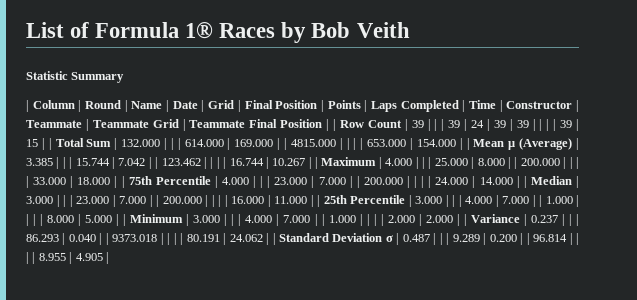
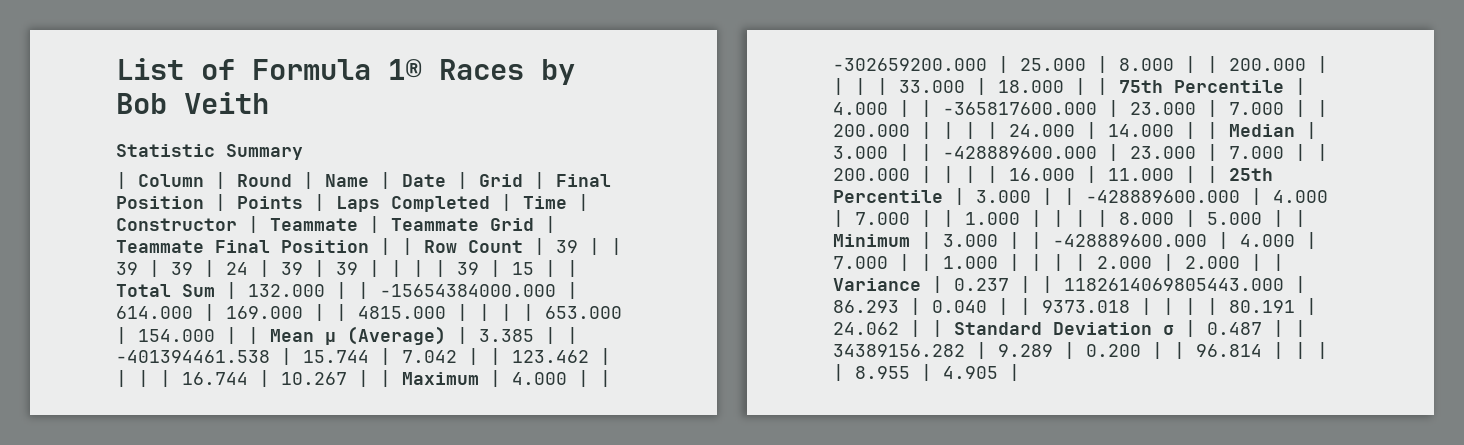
(438, 125) none -> [116,262,138,275] 39
(174, 144) none -> [380,284,556,297] -15654384000.000
(66, 163) none -> [116,350,270,363] -401394461.538
(426, 163) none -> [833,58,987,71] -302659200.000
(264, 182) none -> [943,102,1097,115] -365817600.000
(66, 201) none -> [943,146,1097,159] -428889600.000
(455, 201) none -> [1086,190,1240,203] -428889600.000
(235, 220) none -> [1053,234,1207,247] -428889600.000
(572, 220) none -> [1064,278,1284,291] 1182614069805443.000
(443, 239) none -> [833,344,965,357] 34389156.282

